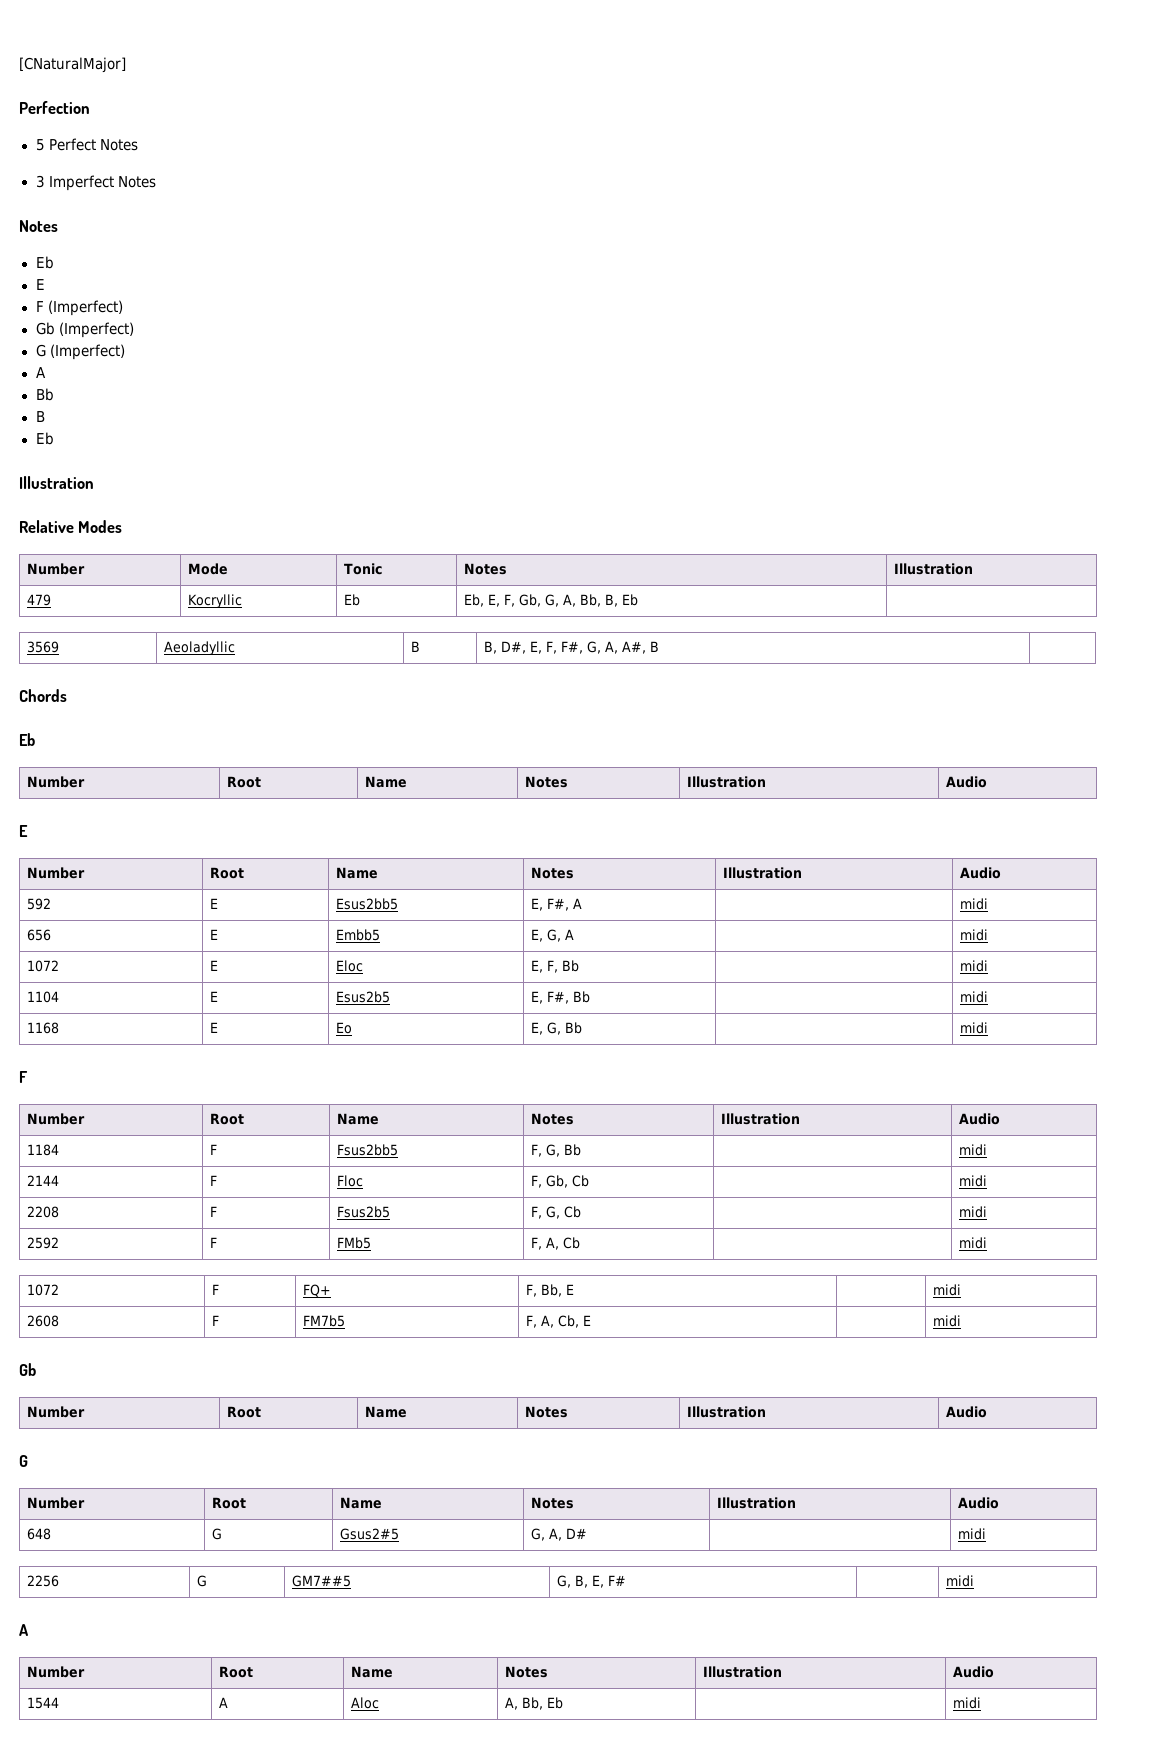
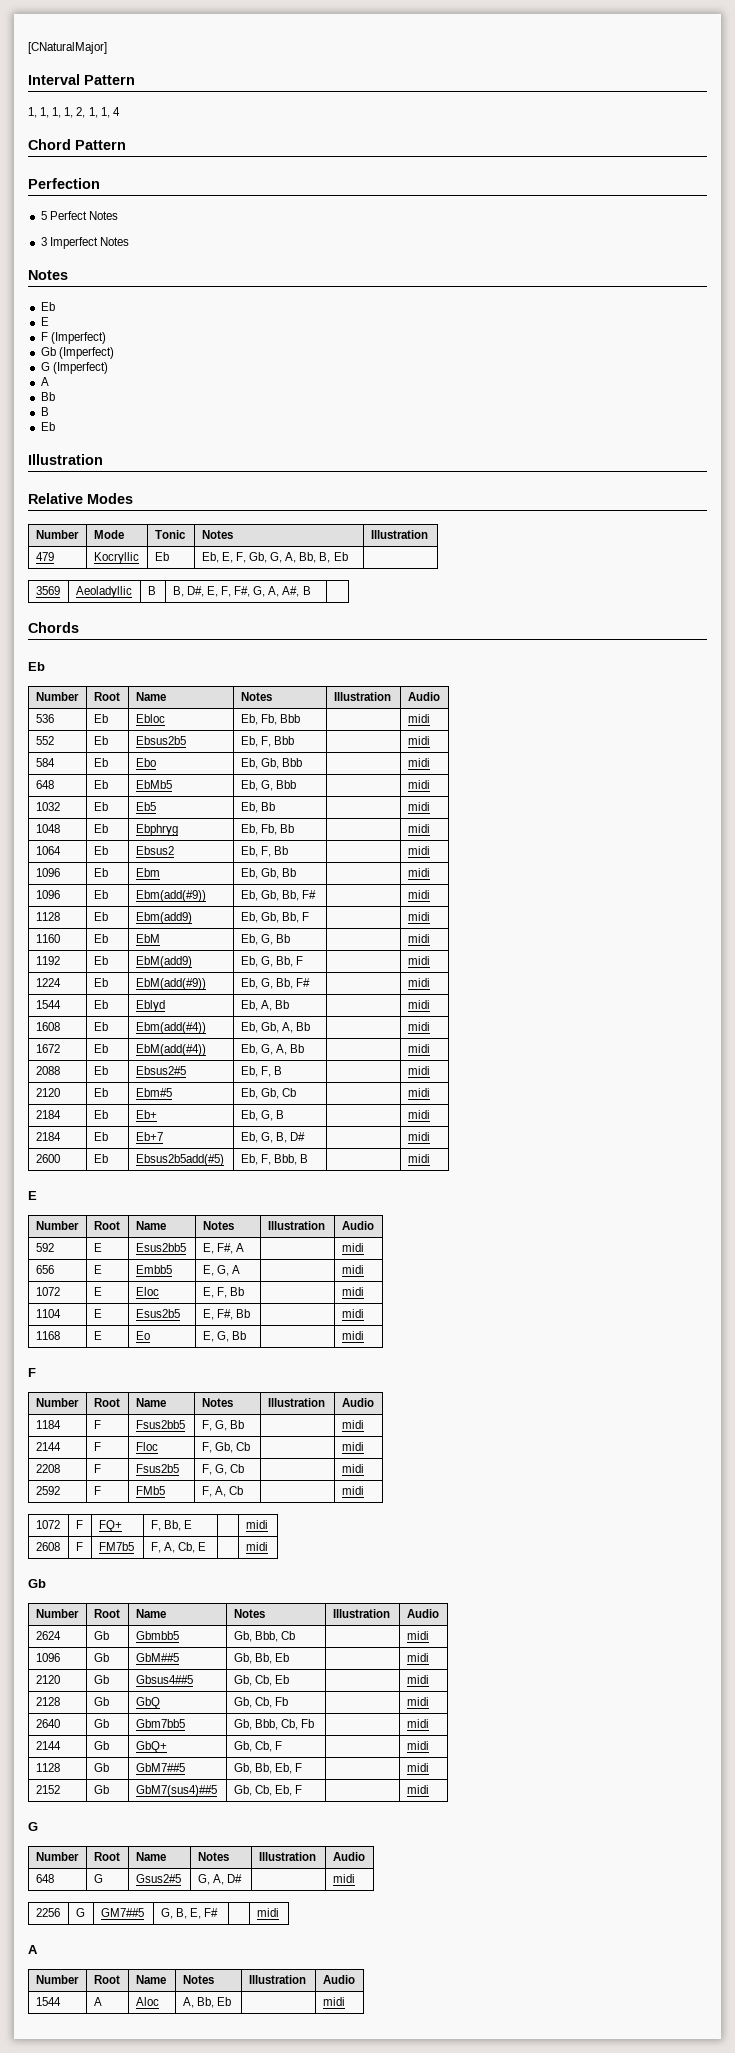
(126, 65) none -> [28,74,135,85] [28,107,120,118] [28,139,126,150] // Interval Pattern // 1, 1, 1, 1, 2, 1, 1, 4 // Chord Pattern
(988, 782) none -> [35,714,54,723] [93,714,108,723] [135,714,165,723] [240,714,300,725] [407,714,430,723] [35,736,54,745] [93,736,108,745] [135,736,186,745] [240,736,294,747] [407,736,430,745] [35,758,55,767] [93,758,108,767] [135,758,156,767] [240,758,302,769] [407,758,430,767] [35,780,54,789] [93,780,108,789] [135,780,172,789] [240,780,296,791] [407,780,430,789] [35,802,60,811] [93,802,108,811] [135,802,156,811] [240,802,275,813] [407,802,430,811] [35,824,60,833] [93,824,108,833] [135,824,178,836] [240,824,294,835] [407,824,430,833] [35,846,61,855] [93,846,108,855] [135,846,174,855] [240,846,288,857] [407,846,430,855] [35,868,60,877] [93,868,108,877] [135,868,160,877] [240,868,296,879] [407,868,430,877] [35,890,60,899] [93,890,108,899] [135,890,206,902] [240,890,317,901] [407,890,430,899] [35,912,60,921] [93,912,108,921] [135,912,192,924] [240,912,310,923] [407,912,430,921] [35,934,60,943] [93,934,108,943] [135,934,160,943] [240,934,290,945] [407,934,430,943] [35,956,60,965] [93,956,108,965] [135,956,192,968] [240,956,304,967] [407,956,430,965] [35,978,61,987] [93,978,108,987] [135,978,206,990] [240,978,311,989] [407,978,430,987] [35,1000,61,1009] [93,1000,108,1009] [135,1000,165,1012] [240,1000,289,1011] [407,1000,430,1009] [35,1022,60,1031] [93,1022,108,1031] [135,1022,206,1034] [240,1022,311,1033] [407,1022,430,1031] [35,1044,60,1053] [93,1044,108,1053] [135,1044,206,1056] [240,1044,305,1055] [407,1044,430,1053] [35,1066,60,1075] [93,1066,108,1075] [135,1066,186,1075] [240,1066,282,1077] [407,1066,430,1075] [35,1088,60,1097] [93,1088,108,1097] [135,1088,172,1097] [240,1088,296,1099] [407,1088,430,1097] [35,1110,61,1119] [93,1110,108,1119] [135,1110,157,1119] [240,1110,284,1121] [407,1110,430,1119] [35,1132,61,1141] [93,1132,108,1141] [135,1132,163,1141] [240,1132,306,1143] [407,1132,430,1141] [35,1154,60,1163] [93,1154,108,1163] [135,1154,224,1166] [240,1154,309,1165] [407,1154,430,1163] // 536 | Eb | Ebloc | Eb, Fb, Bbb | | midi // 552 | Eb | Ebsus2b5 | Eb, F, Bbb | | midi // 584 | Eb | Ebo | Eb, Gb, Bbb | | midi // 648 | Eb | EbMb5 | Eb, G, Bbb | | midi // 1032 | Eb | Eb5 | Eb, Bb | | midi // 1048 | Eb | Ebphryg | Eb, Fb, Bb | | midi // 1064 | Eb | Ebsus2 | Eb, F, Bb | | midi // 1096 | Eb | Ebm | Eb, Gb, Bb | | midi // 1096 | Eb | Ebm(add(#9)) | Eb, Gb, Bb, F# | | midi // 1128 | Eb | Ebm(add9) | Eb, Gb, Bb, F | | midi // 1160 | Eb | EbM | Eb, G, Bb | | midi // 1192 | Eb | EbM(add9) | Eb, G, Bb, F | | midi // 1224 | Eb | EbM(add(#9)) | Eb, G, Bb, F# | | midi // 1544 | Eb | Eblyd | Eb, A, Bb | | midi // 1608 | Eb | Ebm(add(#4)) | Eb, Gb, A, Bb | | midi // 1672 | Eb | EbM(add(#4)) | Eb, G, A, Bb | | midi // 2088 | Eb | Ebsus2#5 | Eb, F, B | | midi // 2120 | Eb | Ebm#5 | Eb, Gb, Cb | | midi // 2184 | Eb | Eb+ | Eb, G, B | | midi // 2184 | Eb | Eb+7 | Eb, G, B, D# | | midi // 2600 | Eb | Ebsus2b5add(#5) | Eb, F, Bbb, B | | midi
(988, 1412) none -> [35,1631,61,1640] [93,1631,109,1640] [135,1631,179,1640] [233,1631,295,1642] [406,1631,429,1640] [35,1653,60,1662] [93,1653,109,1662] [135,1653,179,1662] [233,1653,289,1664] [406,1653,429,1662] [35,1675,60,1684] [93,1675,109,1684] [135,1675,193,1684] [233,1675,289,1686] [406,1675,429,1684] [35,1697,60,1706] [93,1697,109,1706] [135,1697,160,1709] [233,1697,288,1708] [406,1697,429,1706] [35,1719,60,1728] [93,1719,109,1728] [135,1719,185,1728] [233,1719,315,1730] [406,1719,429,1728] [35,1741,61,1750] [93,1741,109,1750] [135,1741,167,1753] [233,1741,282,1752] [406,1741,429,1750] [35,1763,60,1772] [93,1763,109,1772] [135,1763,185,1772] [233,1763,303,1774] [406,1763,429,1772] [35,1785,60,1794] [93,1785,109,1794] [135,1785,217,1797] [233,1785,303,1796] [406,1785,429,1794] // 2624 | Gb | Gbmbb5 | Gb, Bbb, Cb | | midi // 1096 | Gb | GbM##5 | Gb, Bb, Eb | | midi // 2120 | Gb | Gbsus4##5 | Gb, Cb, Eb | | midi // 2128 | Gb | GbQ | Gb, Cb, Fb | | midi // 2640 | Gb | Gbm7bb5 | Gb, Bbb, Cb, Fb | | midi // 2144 | Gb | GbQ+ | Gb, Cb, F | | midi // 1128 | Gb | GbM7##5 | Gb, Bb, Eb, F | | midi // 2152 | Gb | GbM7(sus4)##5 | Gb, Cb, Eb, F | | midi

